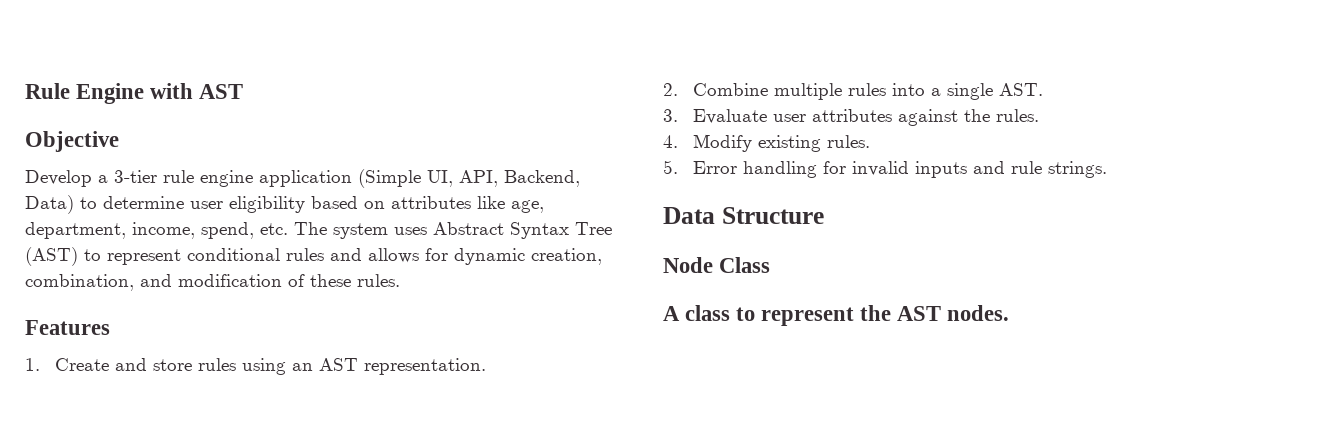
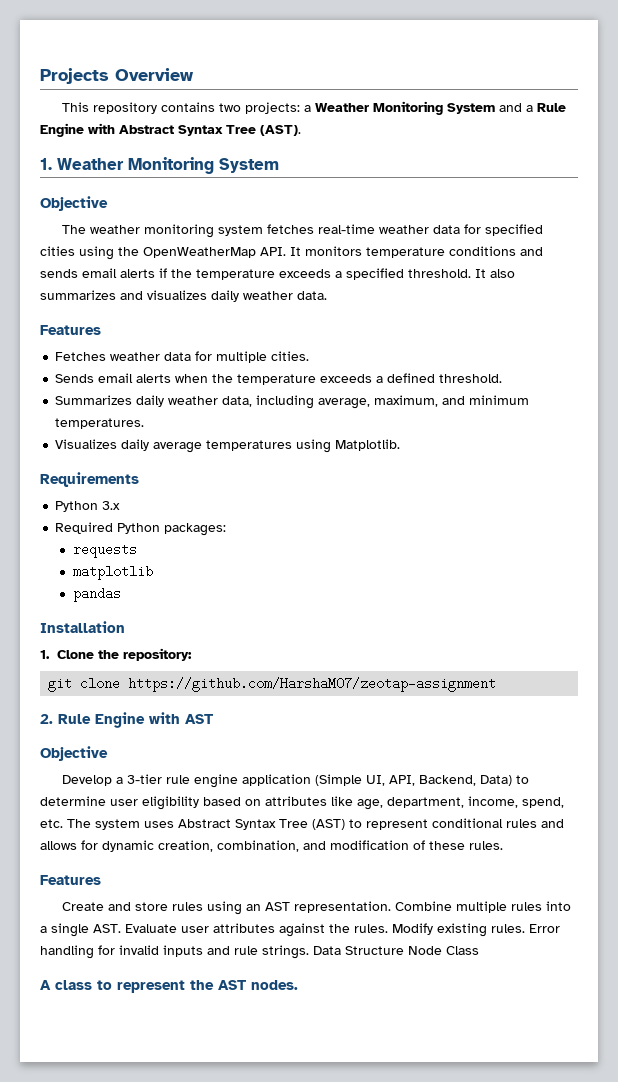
(25, 91) none -> [40,68,194,84] [62,101,567,115] [40,123,301,137] [40,157,279,174] [40,196,108,211] [62,224,544,238] [40,246,543,260] [40,268,515,280] [40,290,327,302] [40,325,101,335] [55,351,310,363] [55,373,503,385] [55,395,530,409] [55,418,145,429] [55,439,401,453] [40,472,139,487] [55,501,121,512] [55,522,227,536] [72,543,137,558] [72,565,153,580] [72,587,121,602] [40,621,125,633] [40,648,193,661] [48,677,497,692] [40,714,53,724] Projects Overview // This repository contains two projects: a Weather Monitoring System and a Rule Engine with Abstract Syntax Tree (AST). // 1. Weather Monitoring System // Objective // The weather monitoring system fetches real-time weather data for specified cities using the OpenWeatherMap API. It monitors temperature conditions and sends email alerts if the temperature exceeds a specified threshold. It also summarizes and visualizes daily weather data. // Features // Fetches weather data for multiple cities. // Sends email alerts when the temperature exceeds a defined threshold. // Summarizes daily weather data, including average, maximum, and minimum temperatures. // Visualizes daily average temperatures using Matplotlib. // Requirements // Python 3.x // Required Python packages: // requests // matplotlib // pandas // Installation // 1. Clone the repository: // git clone https://github.com/HarshaM07/zeotap-assignment // 2.
[25,358,40,371] 1. -> (101, 880) none
[663,83,678,96] // 2. -> (392, 907) none
[663,109,678,122] // 3. -> (121, 928) none
[663,135,678,148] // 4. -> (388, 928) none
[663,160,678,174] // 5. -> (525, 928) none
(1107, 169) // -> (309, 952) none
(824, 215) // -> (404, 950) none

